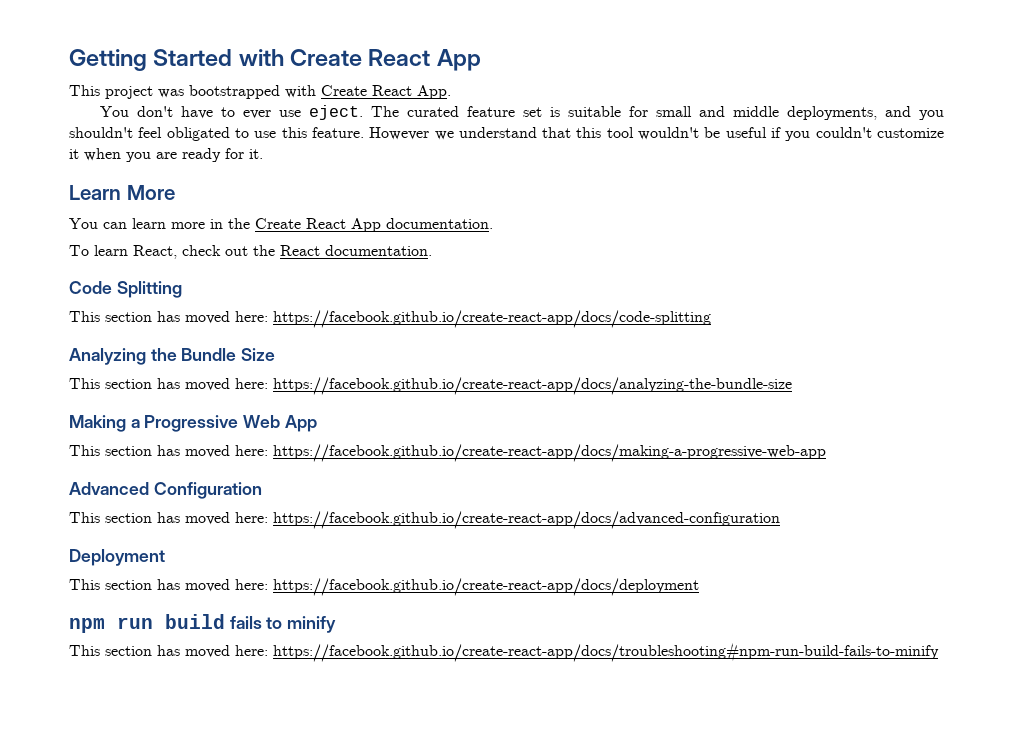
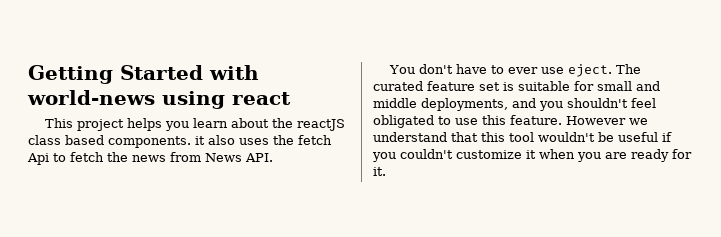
[290,49,481,71] Create React App -> [27,90,291,109] world-news using react
[158,85,451,99] was bootstrapped with Create React App. -> [127,118,346,131] [28,135,332,148] [27,152,273,165] helps you learn about the reactJS class based components. it also uses the fetch Api to fetch the news from News API.
[69,185,175,200] [69,218,493,232] [69,245,432,259] [69,281,182,298] [69,310,711,328] [69,348,276,365] [69,377,792,395] [69,415,317,432] [69,444,826,462] [69,482,262,499] [69,511,780,529] [69,549,165,566] [69,578,699,596] [69,614,337,633] [69,642,939,662] // Learn More // You can learn more in the Create React App documentation. // To learn React, check out the React documentation. // Code Splitting // This section has moved here: https://facebook.github.io/create-react-app/docs/code-splitting // Analyzing the Bundle Size // This section has moved here: https://facebook.github.io/create-react-app/docs/analyzing-the-bundle-size // Making a Progressive Web App // This section has moved here: https://facebook.github.io/create-react-app/docs/making-a-progressive-web-app // Advanced Configuration // This section has moved here: https://facebook.github.io/create-react-app/docs/advanced-configuration // Deployment // This section has moved here: https://facebook.github.io/create-react-app/docs/deployment // npm run build fails to minify // This section has moved here: https://facebook.github.io/create-react-app/docs/troubleshooting#npm-run-build-fails-to-minify -> (386, 171) none

